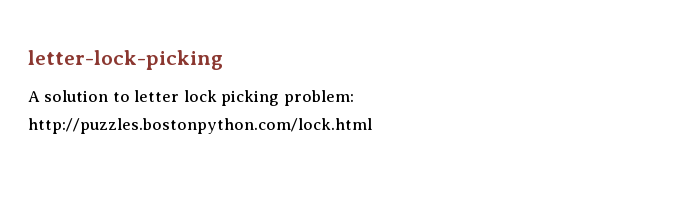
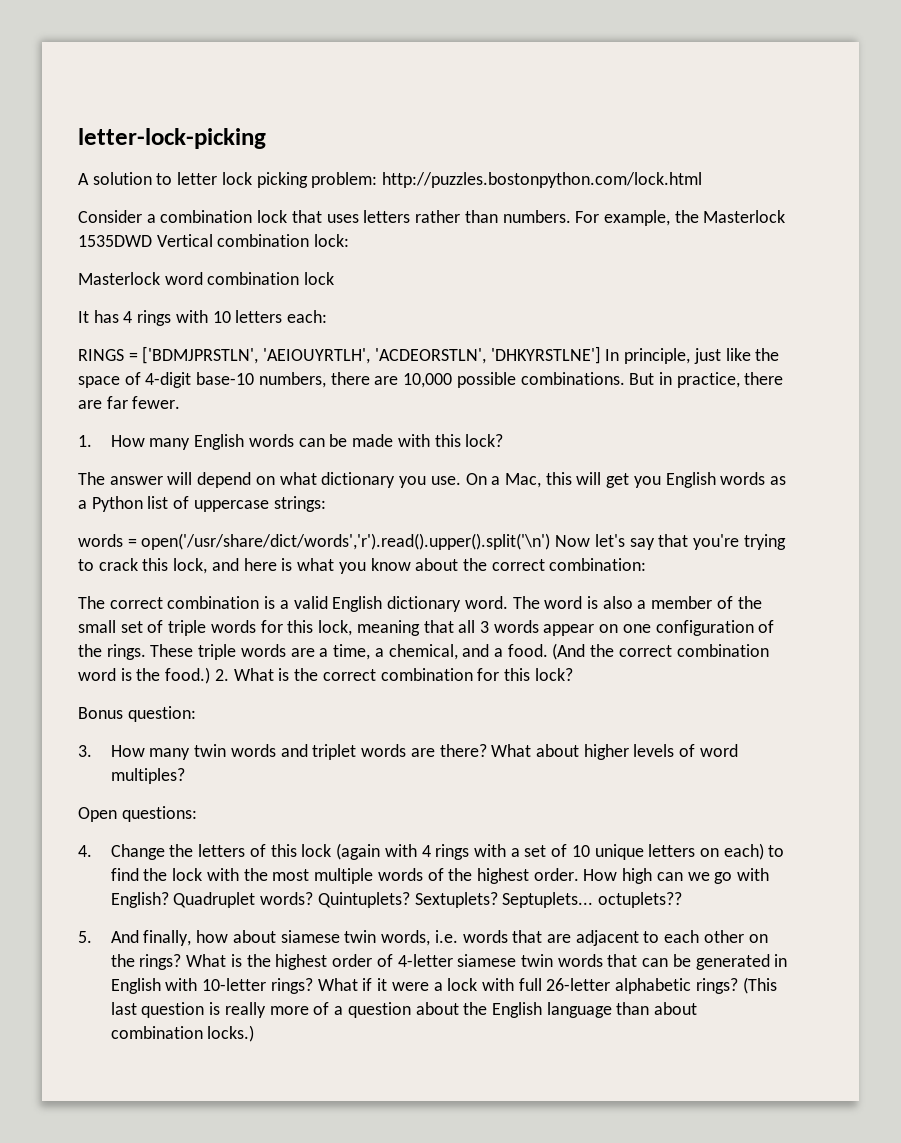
(372, 126) none -> [78,210,786,226] [78,234,350,247] [78,272,335,285] [78,310,328,326] [78,346,780,364] [78,372,784,388] [78,396,181,409] [78,434,504,450] [78,472,787,488] [78,496,326,512] [78,533,786,550] [78,558,647,574] [78,596,762,612] [78,620,775,636] [78,643,769,660] [78,667,573,684] [78,706,196,722] [78,744,738,760] [110,768,185,784] [78,806,197,822] [78,843,785,860] [110,868,770,884] [110,892,683,908] [78,930,768,946] [110,954,788,970] [110,977,777,994] [110,1002,698,1018] [110,1025,255,1042] // Consider a combination lock that uses letters rather than numbers. For example, the Masterlock 1535DWD Vertical combination lock: // Masterlock word combination lock // It has 4 rings with 10 letters each: // RINGS = ['BDMJPRSTLN', 'AEIOUYRTLH', 'ACDEORSTLN', 'DHKYRSTLNE'] In principle, just like the space of 4-digit base-10 numbers, there are 10,000 possible combinations. But in practice, there are far fewer. // 1. How many English words can be made with this lock? // The answer will depend on what dictionary you use. On a Mac, this will get you English words as a Python list of uppercase strings: // words = open('/usr/share/dict/words','r').read().upper().split('\n') Now let's say that you're trying to crack this lock, and here is what you know about the correct combination: // The correct combination is a valid English dictionary word. The word is also a member of the small set of triple words for this lock, meaning that all 3 words appear on one configuration of the rings. These triple words are a time, a chemical, and a food. (And the correct combination word is the food.) 2. What is the correct combination for this lock? // Bonus question: // 3. How many twin words and triplet words are there? What about higher levels of word multiples? // Open questions: // 4. Change the letters of this lock (again with 4 rings with a set of 10 unique letters on each) to find the lock with the most multiple words of the highest order. How high can we go with English? Quadruplet words? Quintuplets? Sextuplets? Septuplets... octuplets?? // 5. And finally, how about siamese twin words, i.e. words that are adjacent to each other on the rings? What is the highest order of 4-letter siamese twin words that can be generated in English with 10-letter rings? What if it were a lock with full 26-letter alphabetic rings? (This last question is really more of a question about the English language than about combination locks.)

